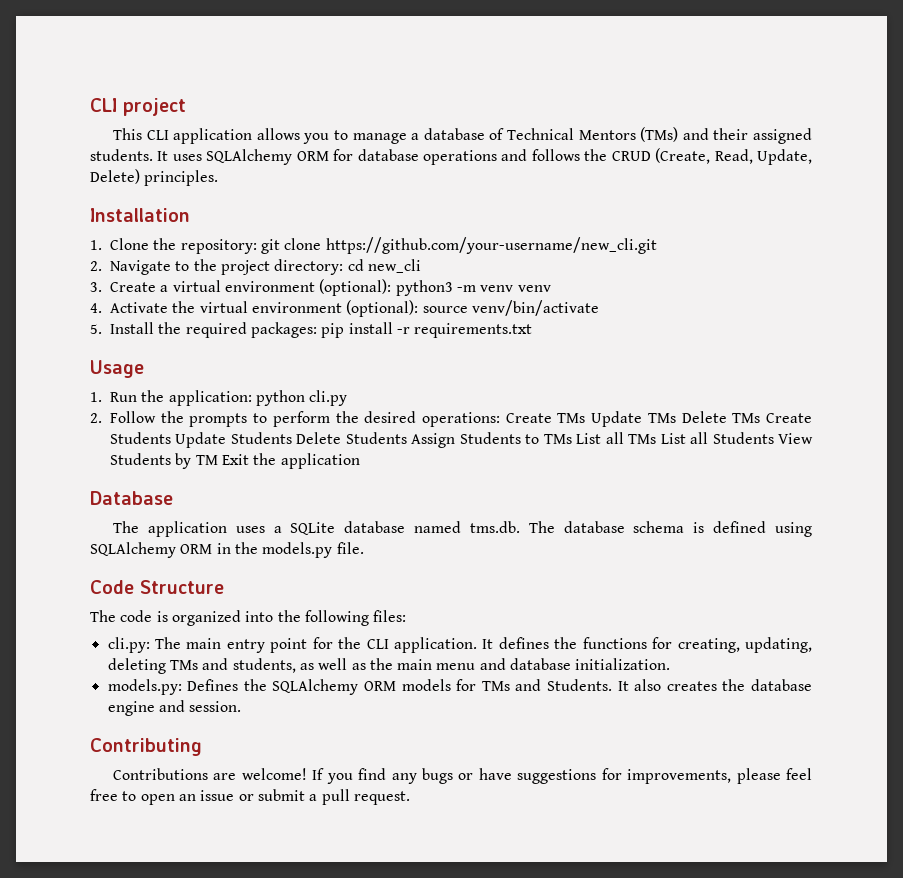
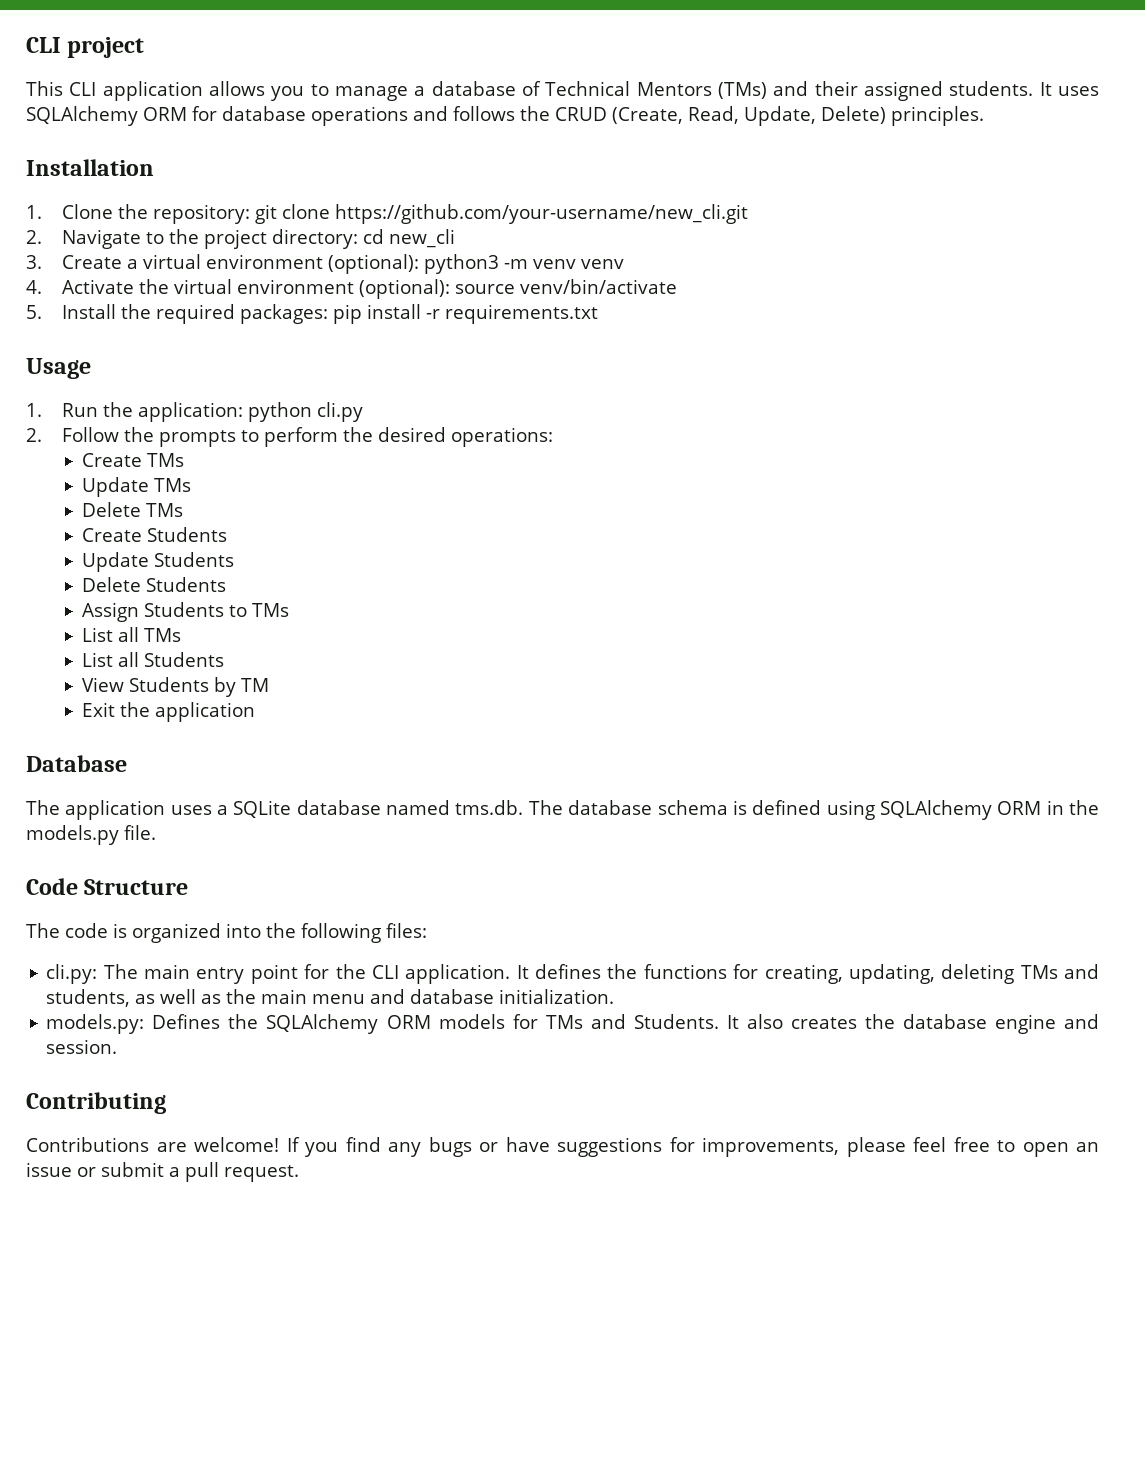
(500, 419) none -> (553, 437) //
(586, 418) none -> (185, 460) //
(676, 418) none -> (192, 485) //
(761, 418) none -> (184, 510) //
(171, 438) none -> (228, 534) //
(292, 438) none -> (235, 559) //
(407, 438) none -> (227, 584) //
(572, 439) none -> (290, 610) //
(657, 439) none -> (182, 635) //
(774, 438) none -> (225, 659) //
(218, 460) none -> (270, 685) //

